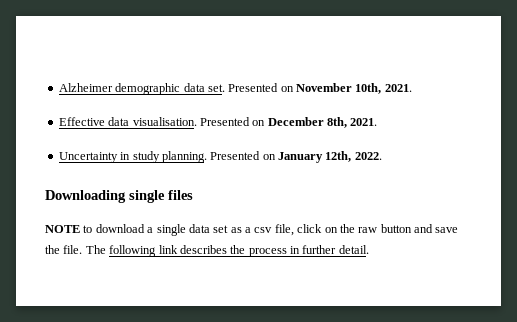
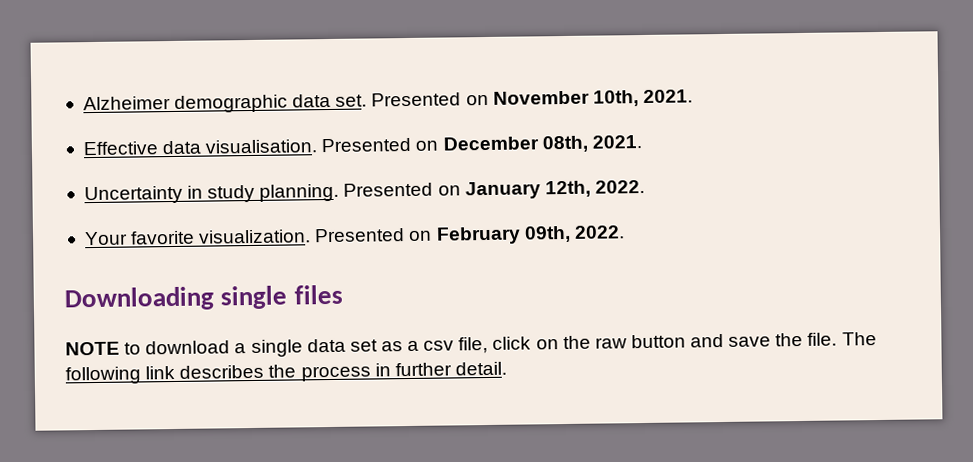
[327,117,347,128] 8th, -> [541,135,588,153] 08th,
(382, 156) none -> [83,225,625,246] // Your favorite visualization. Presented on February 09th, 2022.

